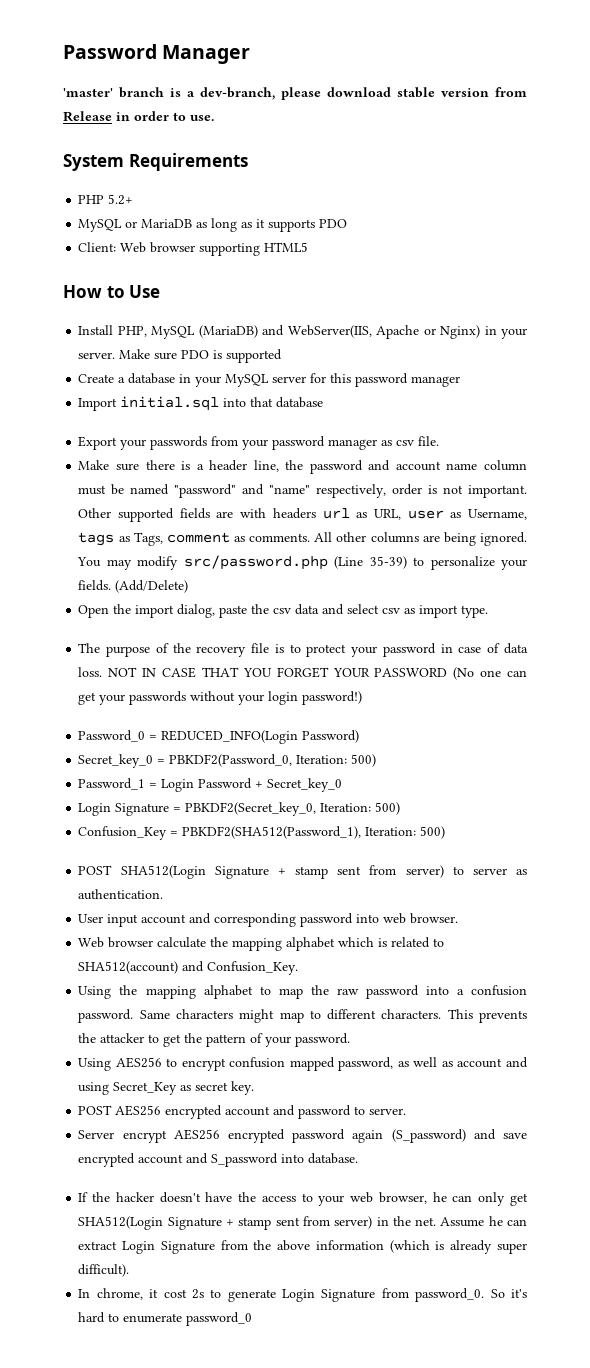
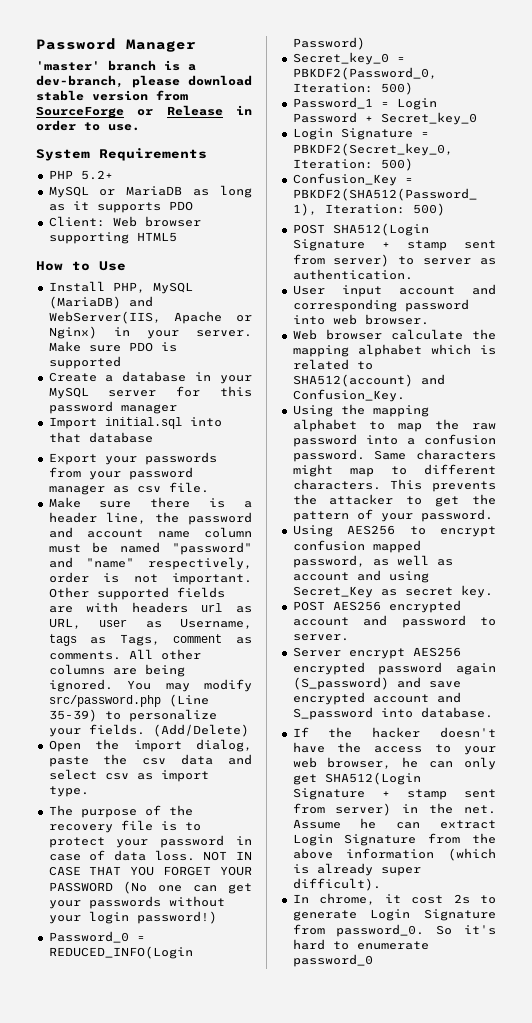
(527, 92) none -> [36,106,154,118] SourceForge or

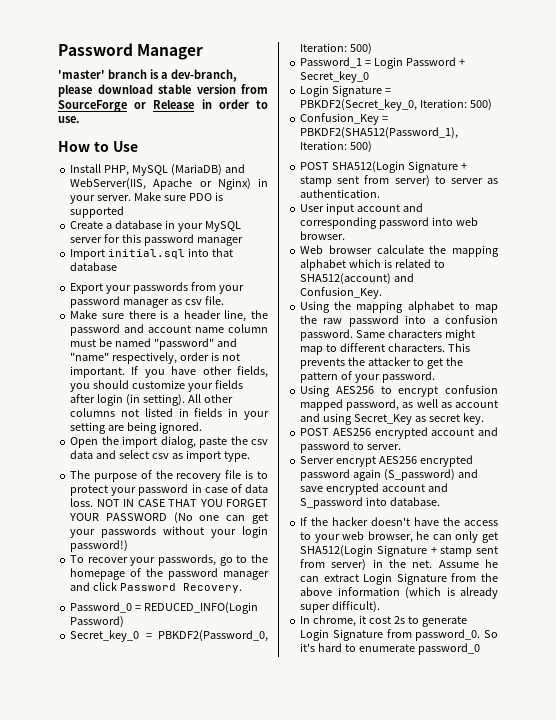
[36,148,207,161] [48,170,113,180] [48,185,252,198] [48,201,193,213] [48,216,201,227] [48,232,177,244] // System Requirements // PHP 5.2+ // MySQL or MariaDB as long as it supports PDO // Client: Web browser supporting HTML5 -> (80, 119) none
[48,587,225,600] [48,602,252,613] [48,618,252,629] [48,634,252,646] [48,649,201,660] [48,664,185,677] [48,679,252,692] [48,694,209,707] [48,709,217,722] [48,724,249,737] Other supported fields are with headers url as URL, user as Username, tags as Tags, comment as comments. All other columns are being ignored. You may modify src/password.php (Line 35-39) to personalize your fields. (Add/Delete) -> [131,366,268,378] [70,380,243,392] [70,394,233,406] [70,408,269,420] [70,422,203,434] If you have other fields, you should customize your fields after login (in setting). All other columns not listed in fields in your setting are being ignored.
(217, 917) none -> [70,554,268,566] [70,568,269,580] [70,582,243,593] // To recover your passwords, go to the homepage of the password manager and click Password Recovery.

